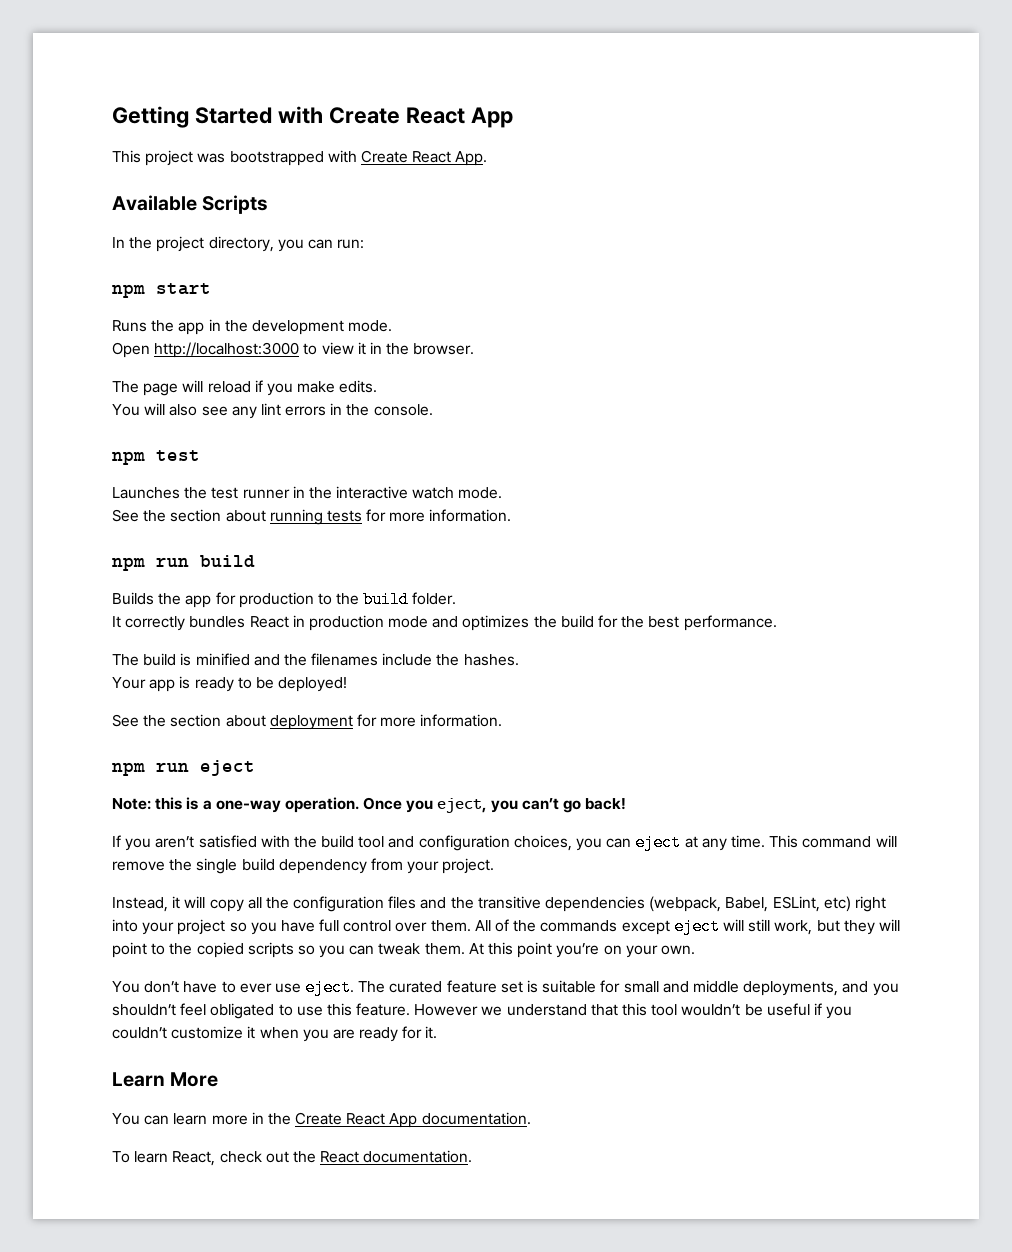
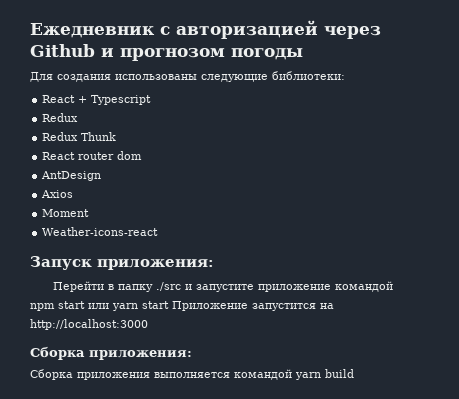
[112,106,513,128] [112,150,488,166] [112,195,269,214] [112,236,365,252] [112,283,211,298] [112,319,393,335] [112,342,475,358] [112,380,378,396] [112,403,433,419] [112,450,200,465] [112,486,503,499] [112,509,512,525] [112,555,255,571] [112,591,457,608] [112,615,777,631] [112,653,519,666] [112,676,348,692] [112,714,503,730] [112,760,255,776] [112,797,627,813] [112,834,897,851] [112,858,495,874] [112,896,886,912] [112,918,900,935] [112,942,695,958] [112,979,899,996] [112,1003,853,1019] [112,1026,438,1042] [112,1072,219,1087] [112,1112,531,1128] [112,1150,473,1166] Getting Started with Create React App // This project was bootstrapped with Create React App. // Available Scripts // In the project directory, you can run: // npm start // Runs the app in the development mode. // Open http://localhost:3000 to view it in the browser. // The page will reload if you make edits. // You will also see any lint errors in the console. // npm test // Launches the test runner in the interactive watch mode. // See the section about running tests for more information. // npm run build // Builds the app for production to the build folder. // It correctly bundles React in production mode and optimizes the build for the best performance. // The build is minified and the filenames include the hashes. // Your app is ready to be deployed! // See the section about deployment for more information. // npm run eject // Note: this is a one-way operation. Once you eject, you can’t go back! // If you aren’t satisfied with the build tool and configuration choices, you can eject at any time. This command will remove the single build dependency from your project. // Instead, it will copy all the configuration files and the transitive dependencies (webpack, Babel, ESLint, etc) right into your project so you have full control over them. All of the commands except eject will still work, but they will point to the copied scripts so you can tweak them. At this point you’re on your own. // You don’t have to ever use eject. The curated feature set is suitable for small and middle deployments, and you shouldn’t feel obligated to use this feature. However we understand that this tool wouldn’t be useful if you couldn’t customize it when you are ready for it. // Learn More // You can learn more in the Create React App documentation. // To learn React, check out the React documentation. -> [30,20,381,39] [30,44,303,61] [30,71,345,82] [42,95,152,105] [42,113,79,122] [42,132,117,141] [42,151,143,160] [41,171,102,181] [41,190,74,198] [42,209,90,217] [42,227,159,236] [30,256,214,270] [53,281,394,292] [30,301,334,311] [30,319,148,330] [30,346,192,360] [30,369,354,380] Ежедневник с авторизацией через Github и прогнозом погоды // Для создания использованы следующие библиотеки: // React + Typescript // Redux // Redux Thunk // React router dom // AntDesign // Axios // Moment // Weather-icons-react // Запуск приложения: // Перейти в папку ./src и запустите приложение командой npm start или yarn start Приложение запустится на http://localhost:3000 // Сборка приложения: // Сборка приложения выполняется командой yarn build

